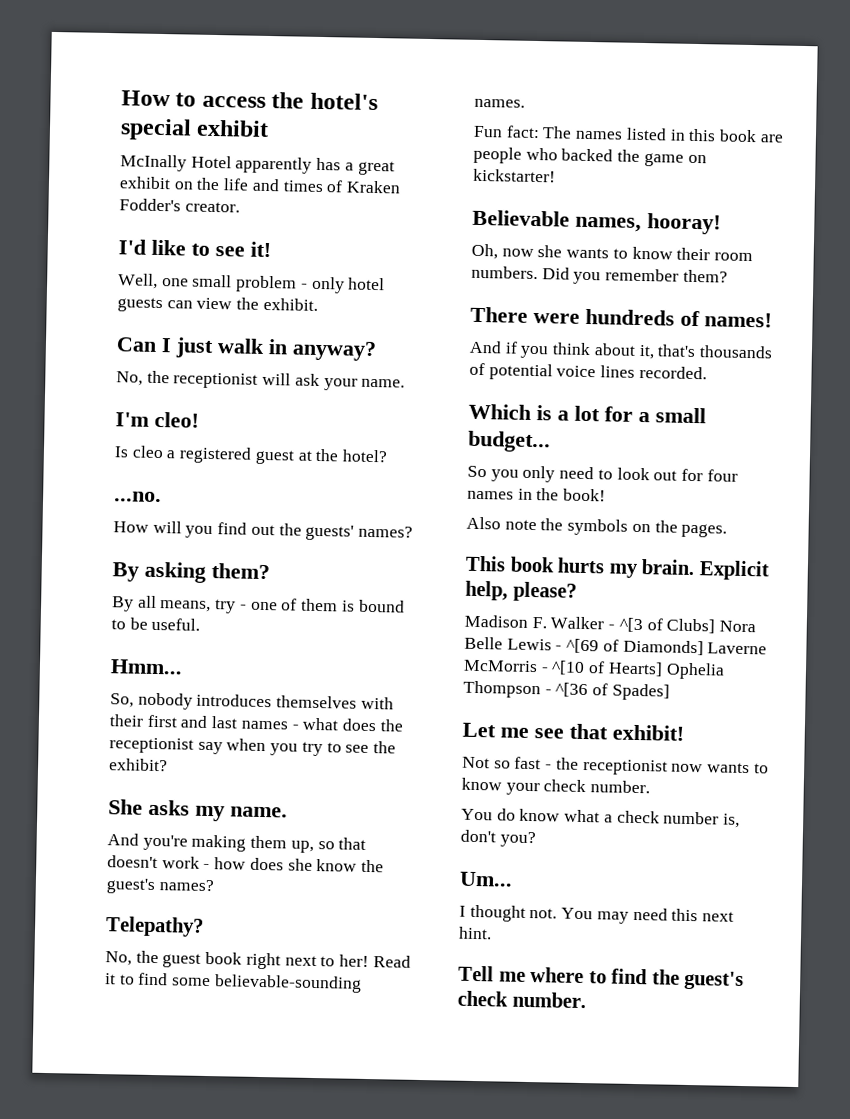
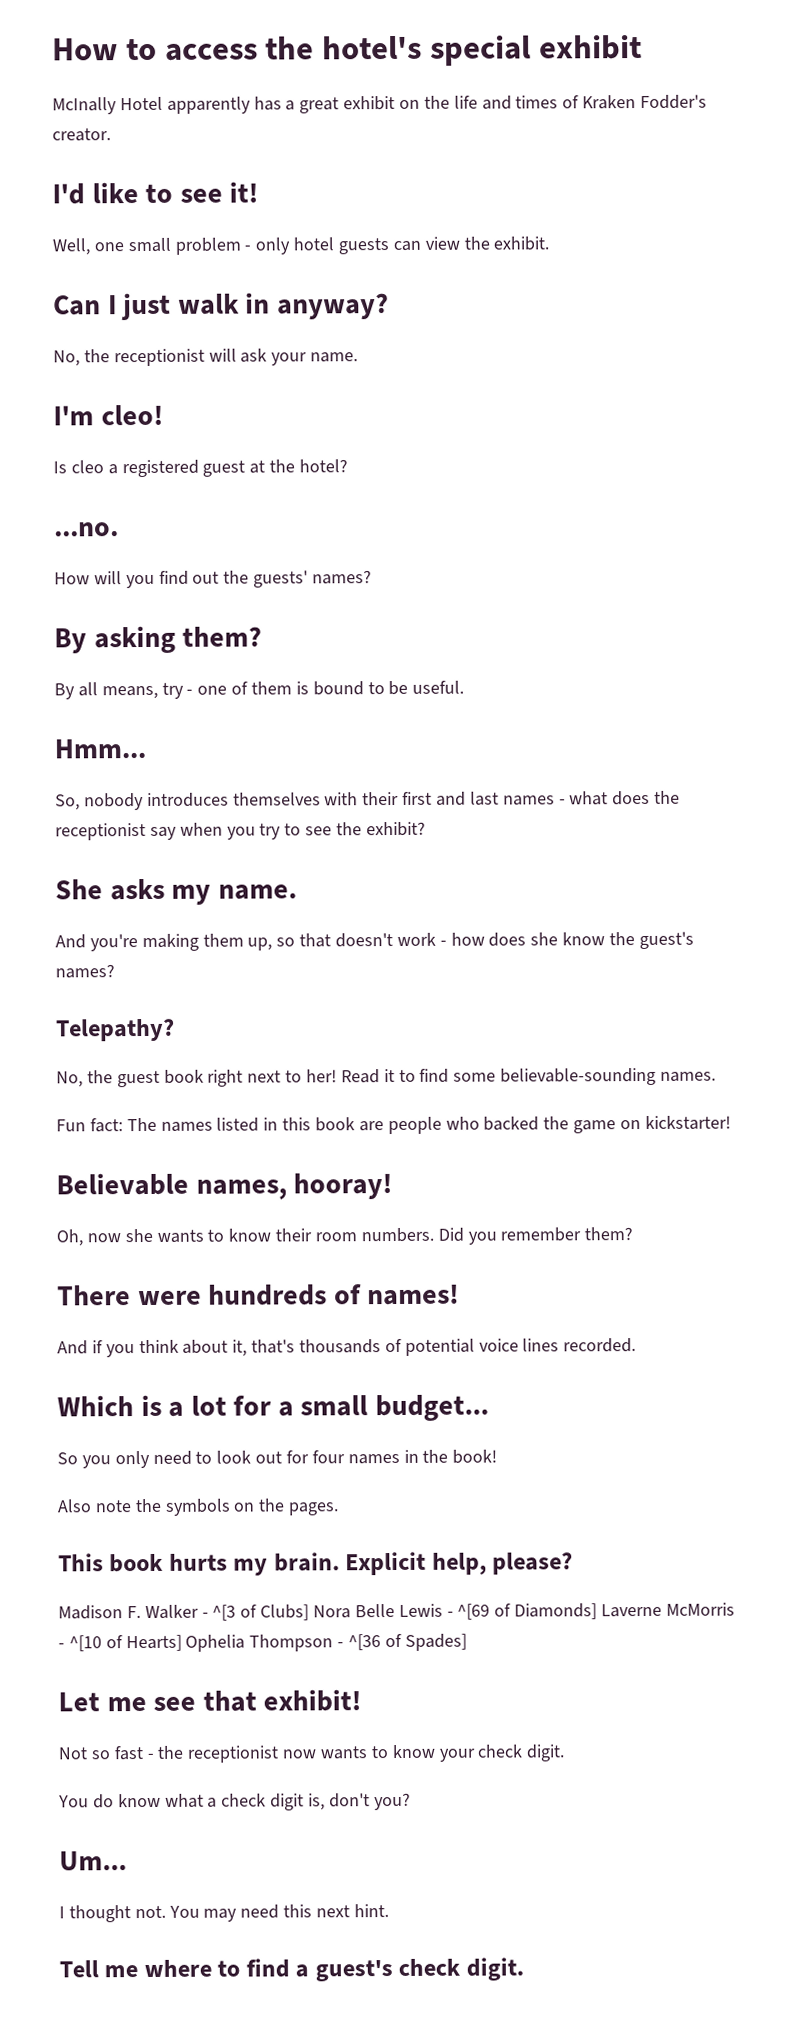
[590,780,651,794] number. -> [526,1744,566,1762] digit.
[663,811,720,825] number -> [270,1793,305,1811] digit
[651,969,680,985] the -> [295,1964,310,1978] a
[511,991,586,1009] number. -> [465,1957,524,1981] digit.

